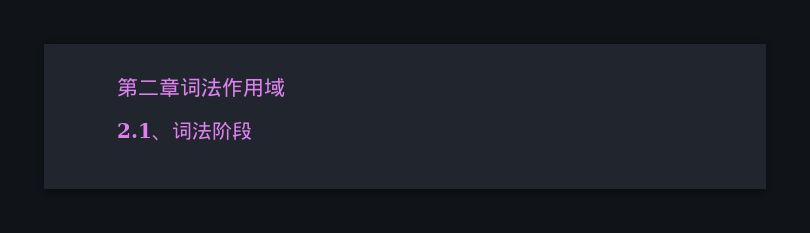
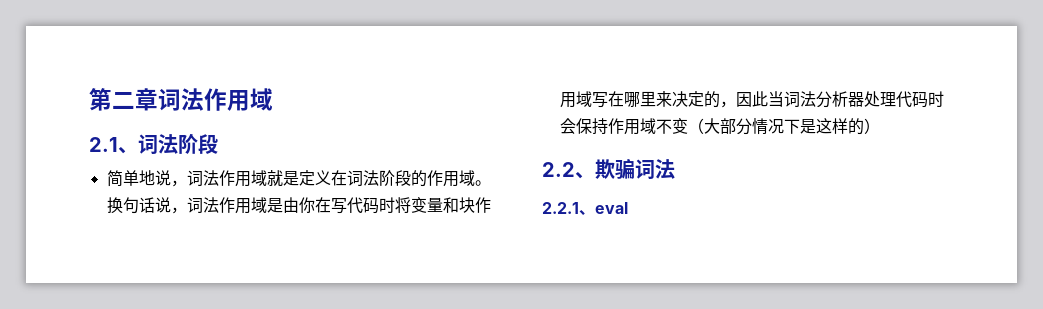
(252, 130) none -> [106,170,491,187] [106,197,491,214] [559,91,944,108] [559,118,880,135] [542,158,675,179] [542,202,628,215] // 简单地说，词法作用域就是定义在词法阶段的作用域。换句话说，词法作用域是由你在写代码时将变量和块作用域写在哪里来决定的，因此当词法分析器处理代码时会保持作用域不变（大部分情况下是这样的） // 2.2、欺骗词法 // 2.2.1、eval

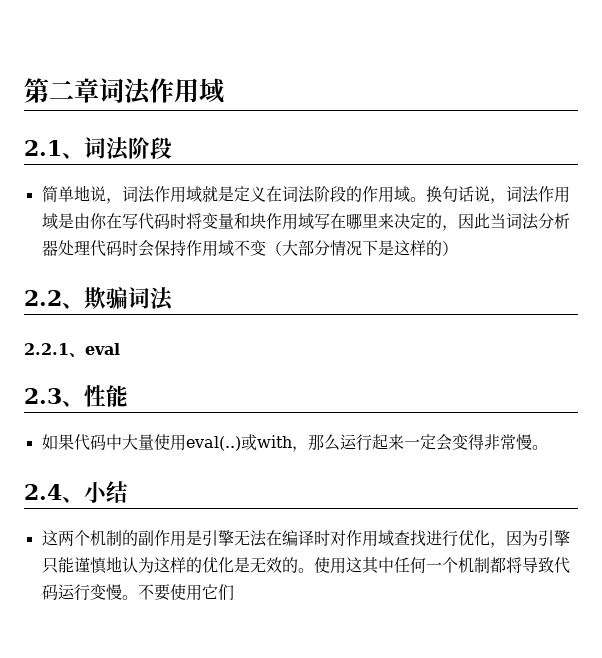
(628, 208) none -> [24,385,128,407] [41,434,548,452] [24,481,128,503] [41,530,570,548] [41,556,570,574] [41,584,234,601] // 2.3、性能 // 如果代码中大量使用eval(..)或with，那么运行起来一定会变得非常慢。 // 2.4、小结 // 这两个机制的副作用是引擎无法在编译时对作用域查找进行优化，因为引擎只能谨慎地认为这样的优化是无效的。使用这其中任何一个机制都将导致代码运行变慢。不要使用它们

